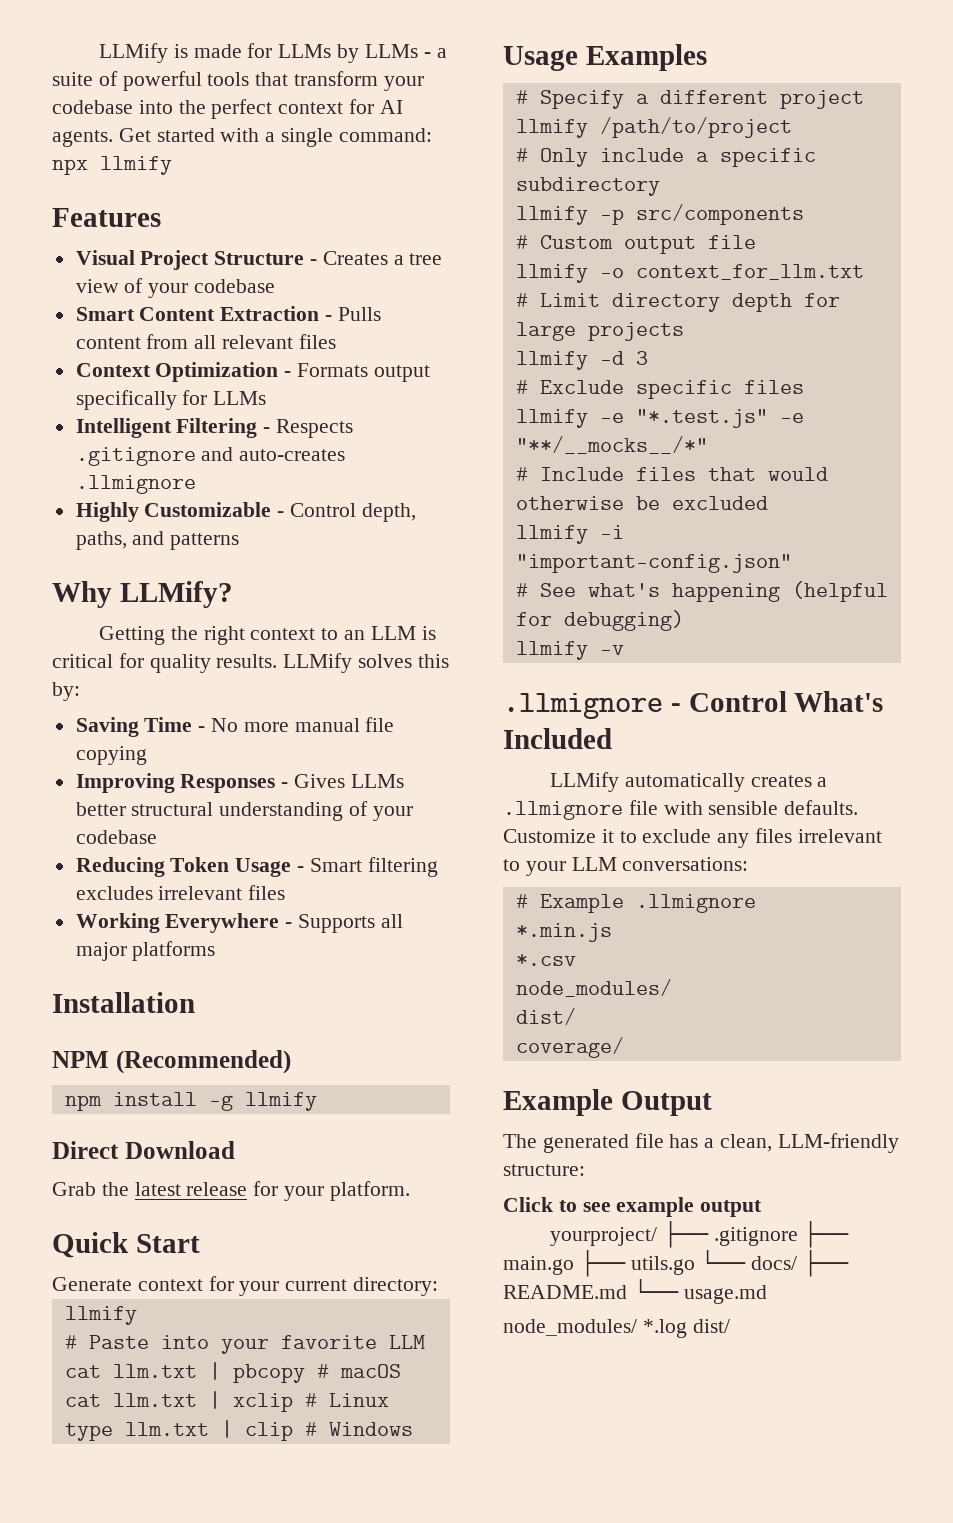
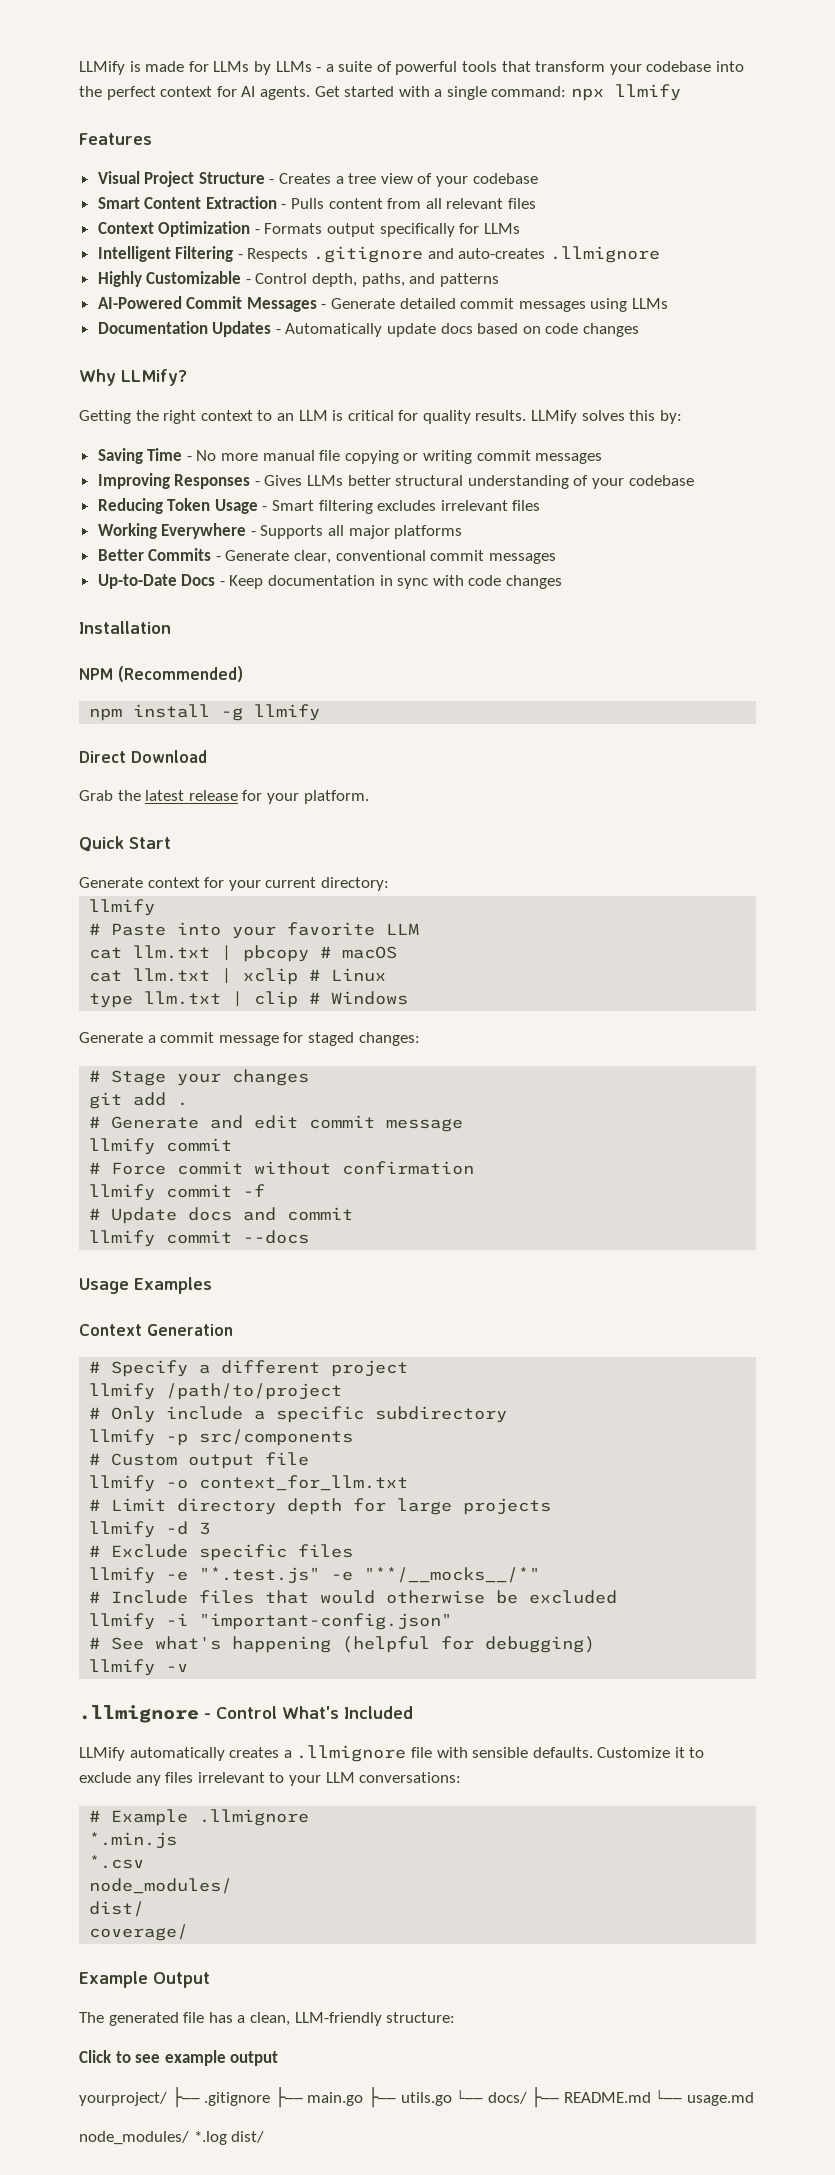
(240, 541) none -> [97,296,669,312] [97,321,640,337] // AI-Powered Commit Messages - Generate detailed commit messages using LLMs // Documentation Updates - Automatically update docs based on code changes
(147, 755) none -> [403,450,603,464] or writing commit messages
(216, 951) none -> [97,548,556,564] [97,574,563,589] // Better Commits - Generate clear, conventional commit messages // Up-to-Date Docs - Keep documentation in sync with code changes
(413, 1429) none -> [79,1032,420,1046] [89,1069,310,1086] [89,1092,189,1109] [89,1115,464,1132] [89,1138,233,1155] [89,1161,475,1175] [89,1184,266,1201] [89,1207,354,1224] [89,1230,310,1247] // Generate a commit message for staged changes: // # Stage your changes // git add . // # Generate and edit commit message // llmify commit // # Force commit without confirmation // llmify commit -f // # Update docs and commit // llmify commit --docs
(707, 57) none -> [79,1324,233,1336] // Context Generation

